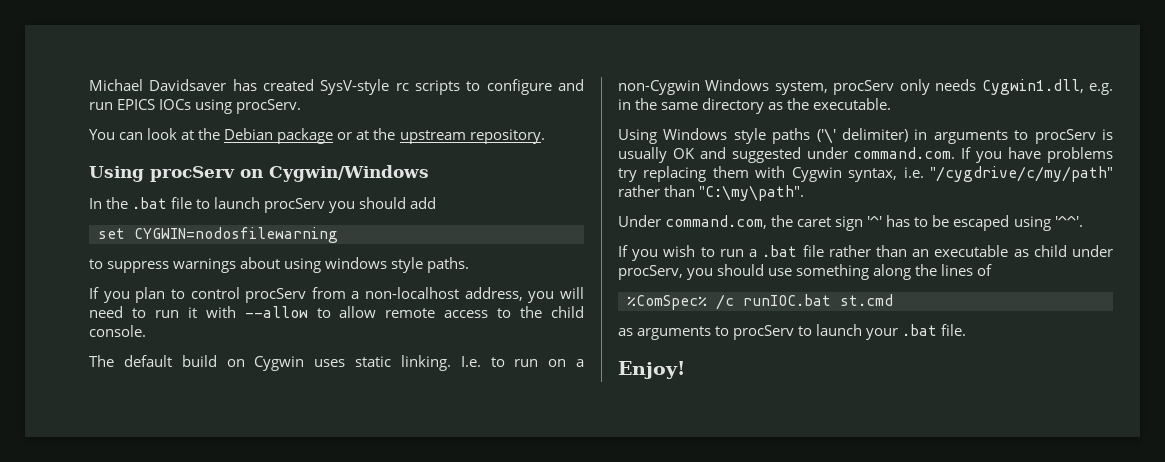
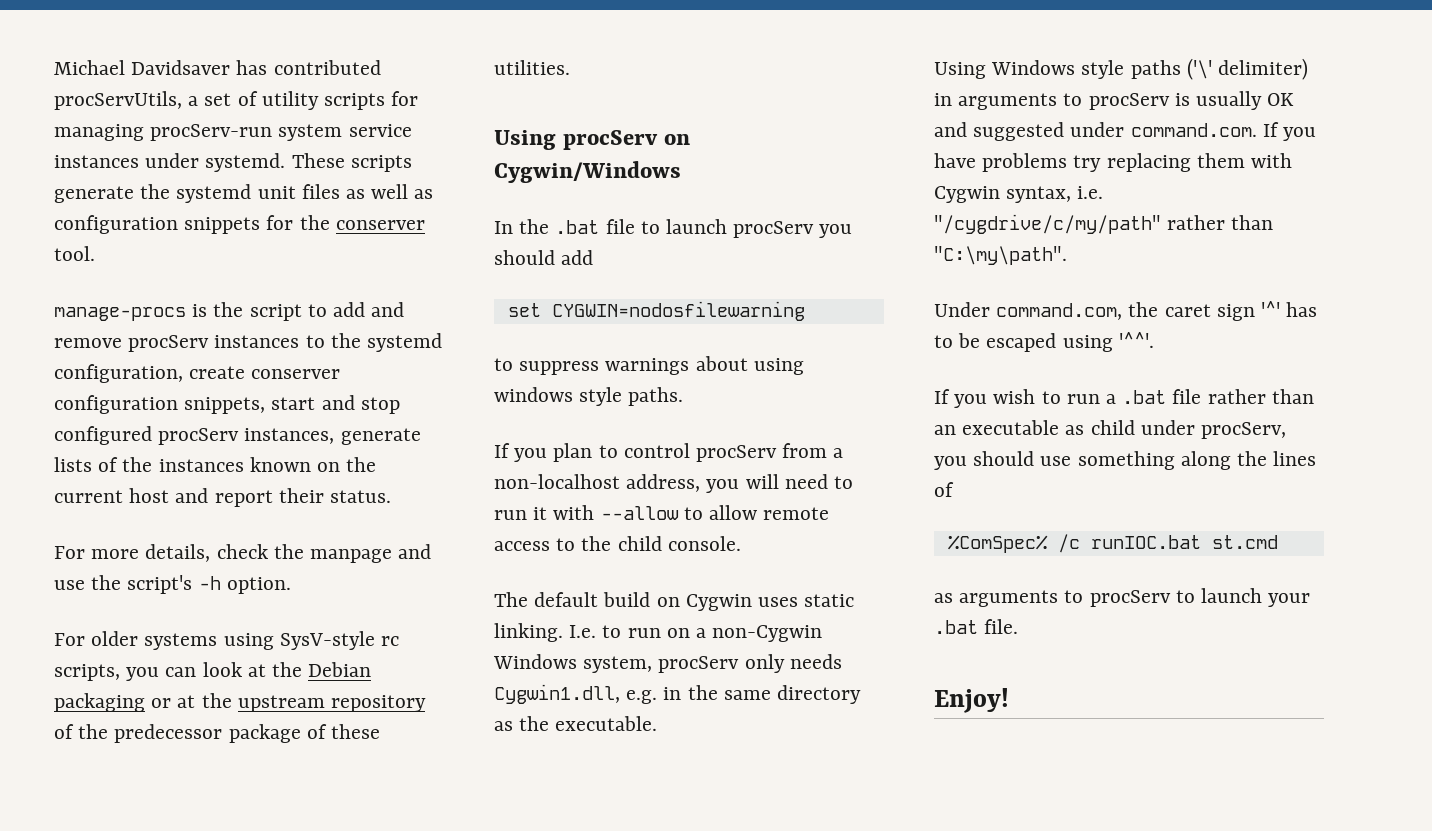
[263,79,584,95] [89,99,302,114] [89,129,115,140] created SysV-style rc scripts to configure and run EPICS IOCs using procServ. // You -> [273,60,381,75] [54,91,419,110] [54,124,412,141] [54,153,412,172] [54,184,434,203] [54,215,425,234] [54,246,95,261] [54,302,405,321] [54,333,443,352] [54,364,341,383] [54,395,400,414] [54,426,421,445] [54,457,377,472] [54,488,392,507] [54,544,432,563] [54,575,291,594] [54,631,400,650] [54,664,160,681] contributed procServUtils, a set of utility scripts for managing procServ-run system service instances under systemd. These scripts generate the systemd unit files as well as configuration snippets for the conserver tool. // manage-procs is the script to add and remove procServ instances to the systemd configuration, create conserver configuration snippets, start and stop configured procServ instances, generate lists of the instances known on the current host and report their status. // For more details, check the manpage and use the script's -h option. // For older systems using SysV-style rc scripts, you
[277,128,334,144] package -> [54,693,145,712] packaging
[469,129,545,144] repository. -> [331,695,427,712] [54,724,381,743] [494,60,570,75] repository of the predecessor package of these utilities.

